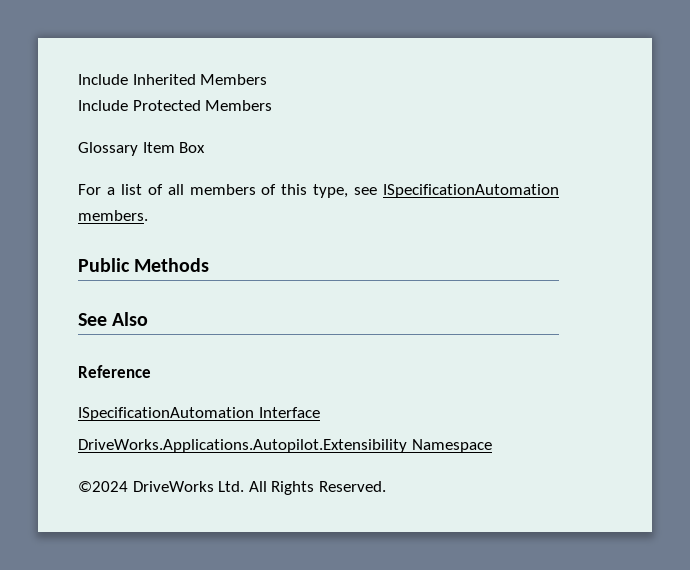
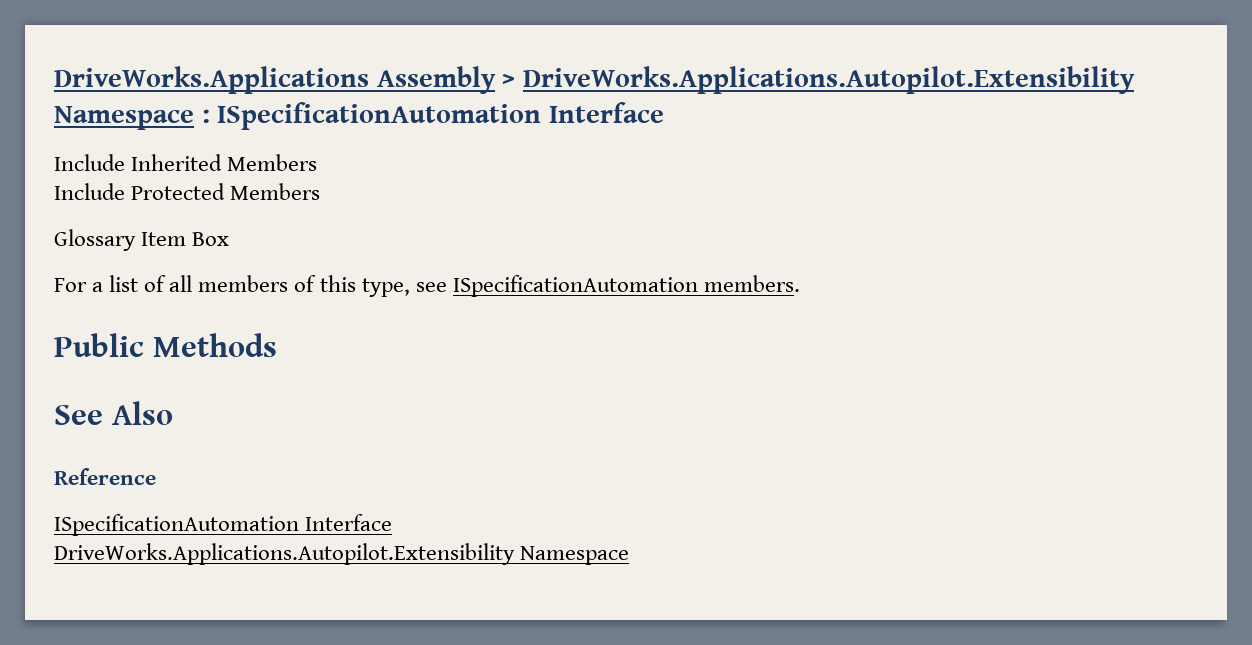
(78, 79) none -> [54,66,1135,94] [54,102,664,130] DriveWorks.Applications Assembly > DriveWorks.Applications.Autopilot.Extensibility Namespace : ISpecificationAutomation Interface //
[78,481,386,495] // ©2024 DriveWorks Ltd. All Rights Reserved. -> (630, 555) none

